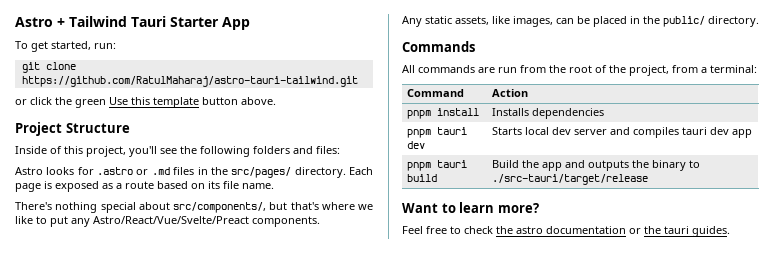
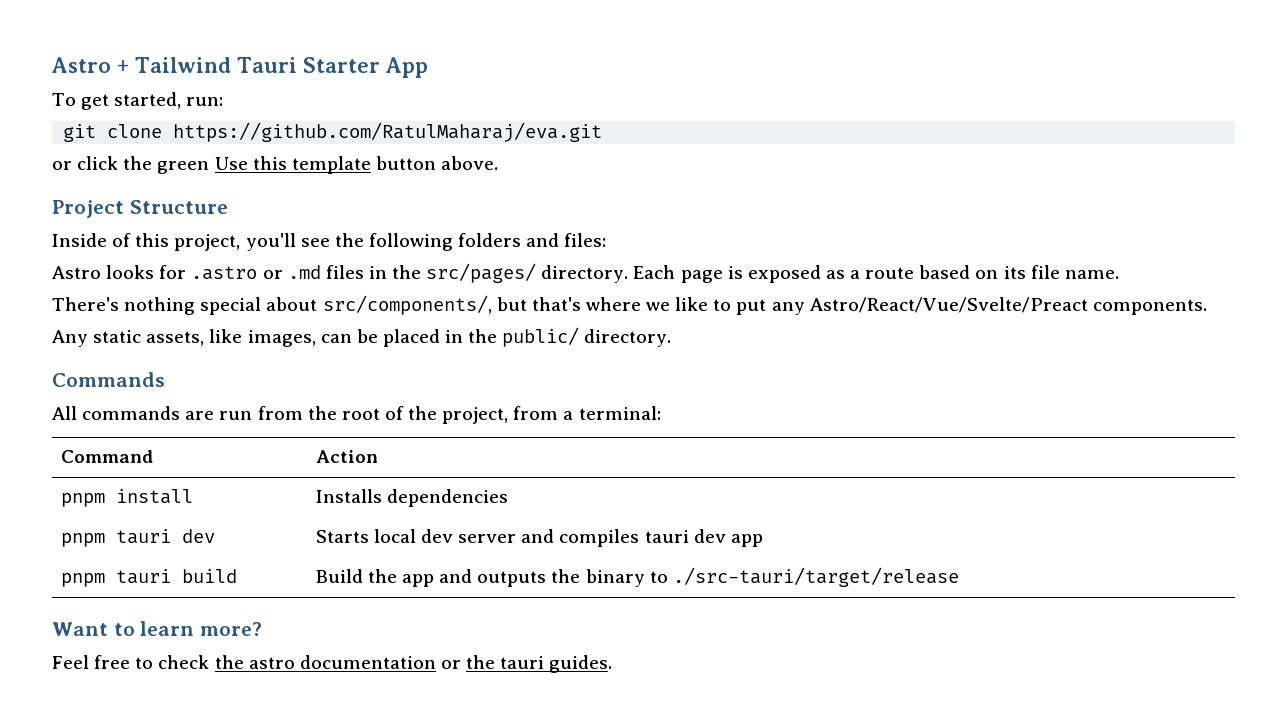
[21,76,358,87] https://github.com/RatulMaharaj/astro-tauri-tailwind.git -> [173,122,603,142] https://github.com/RatulMaharaj/eva.git

